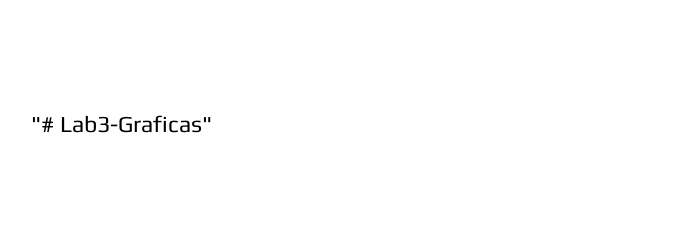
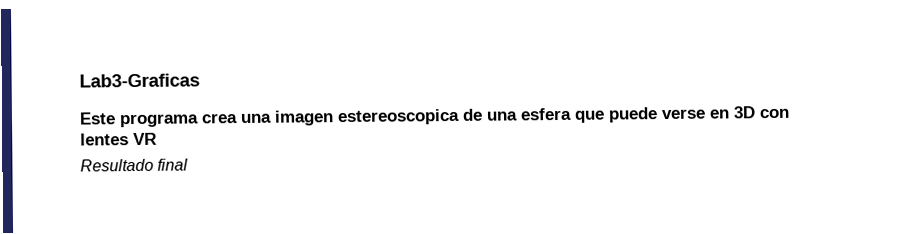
[31,115,213,133] "# Lab3-Graficas" -> [79,73,200,88] [79,106,790,128] [80,132,157,146] [80,158,189,172] Lab3-Graficas // Este programa crea una imagen estereoscopica de una esfera que puede verse en 3D con lentes VR // Resultado final

